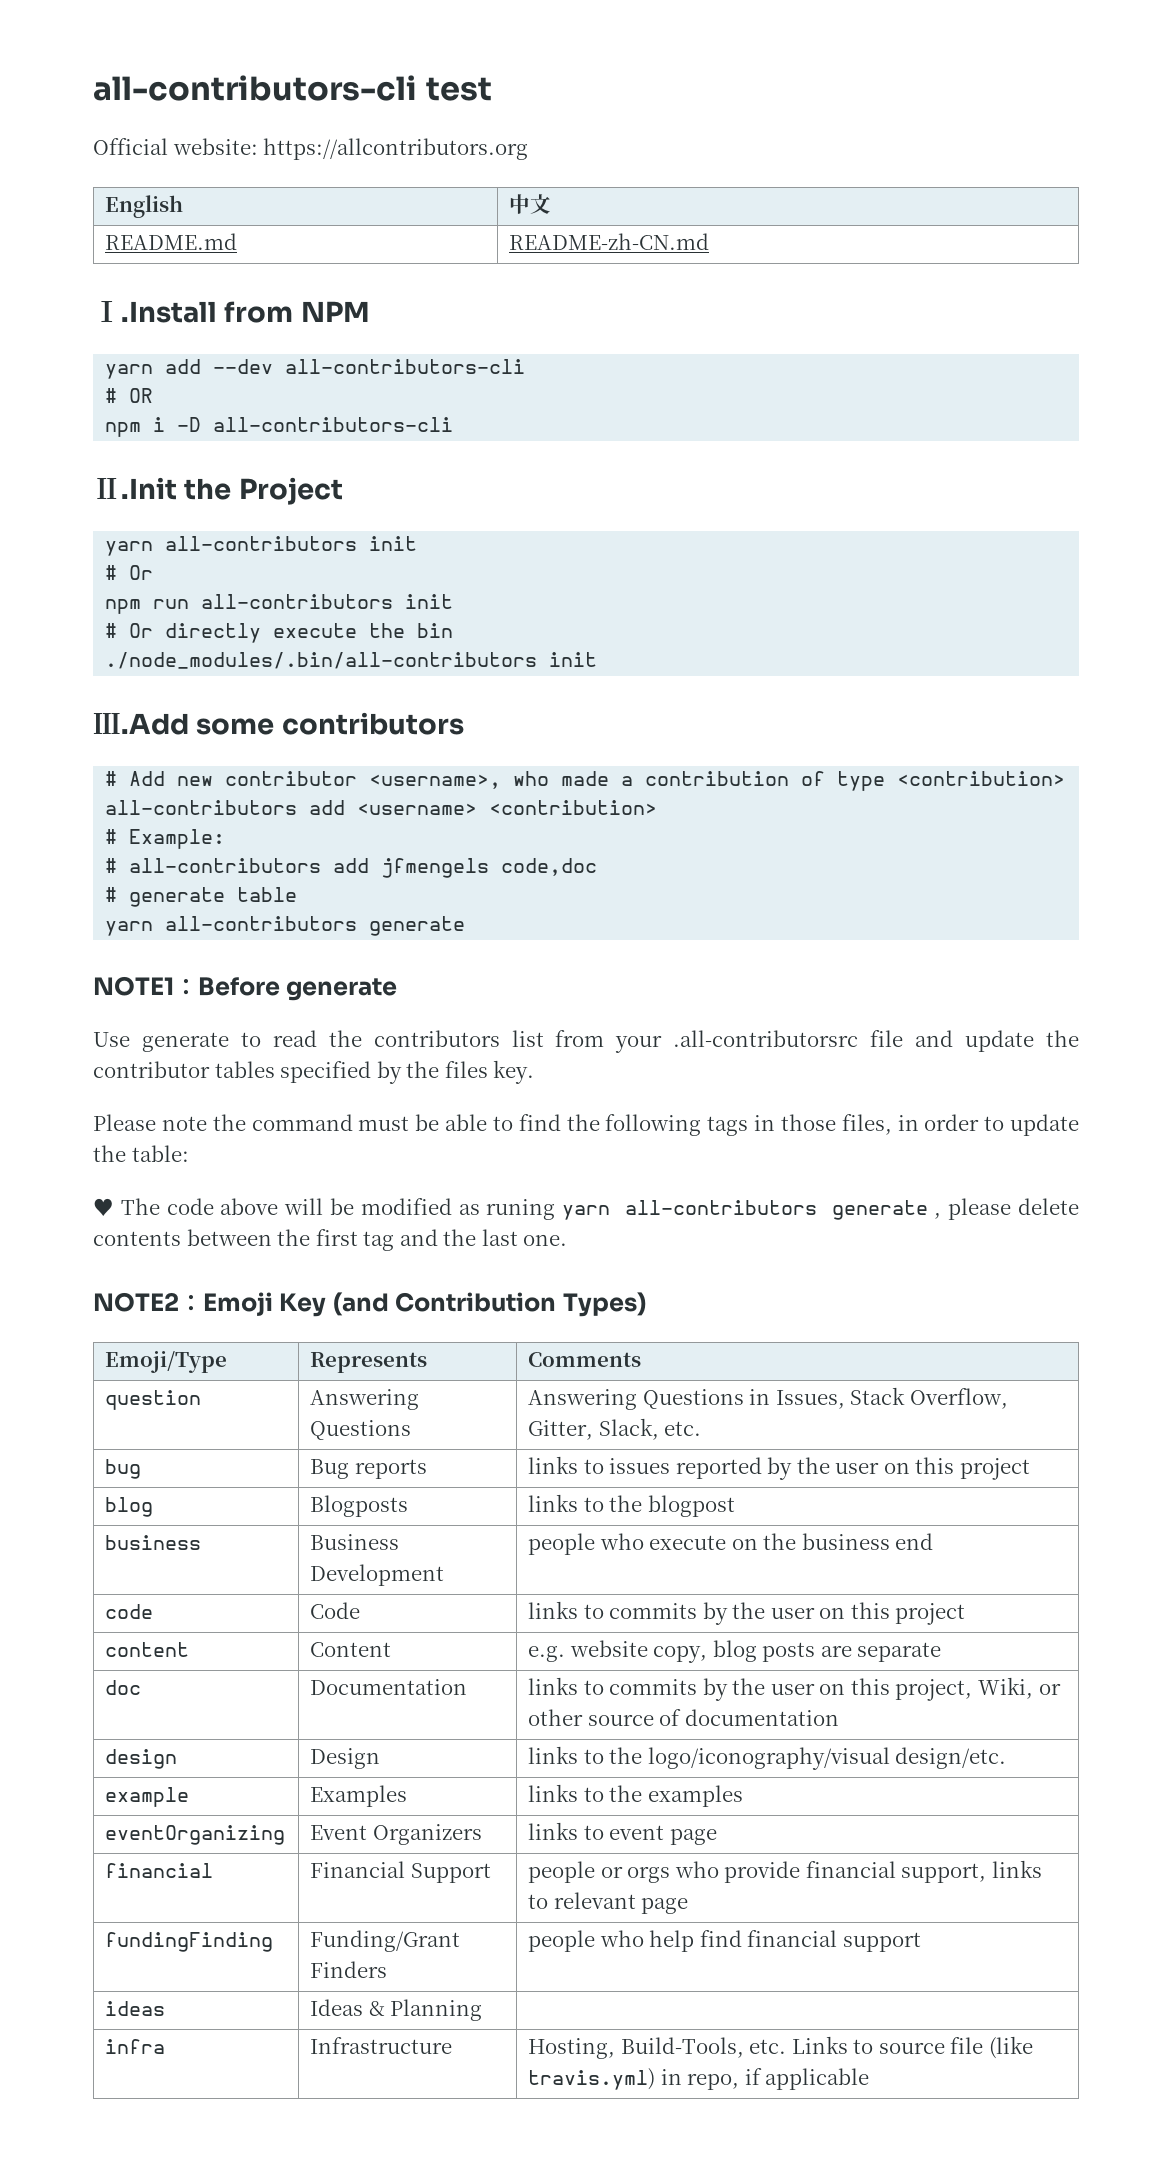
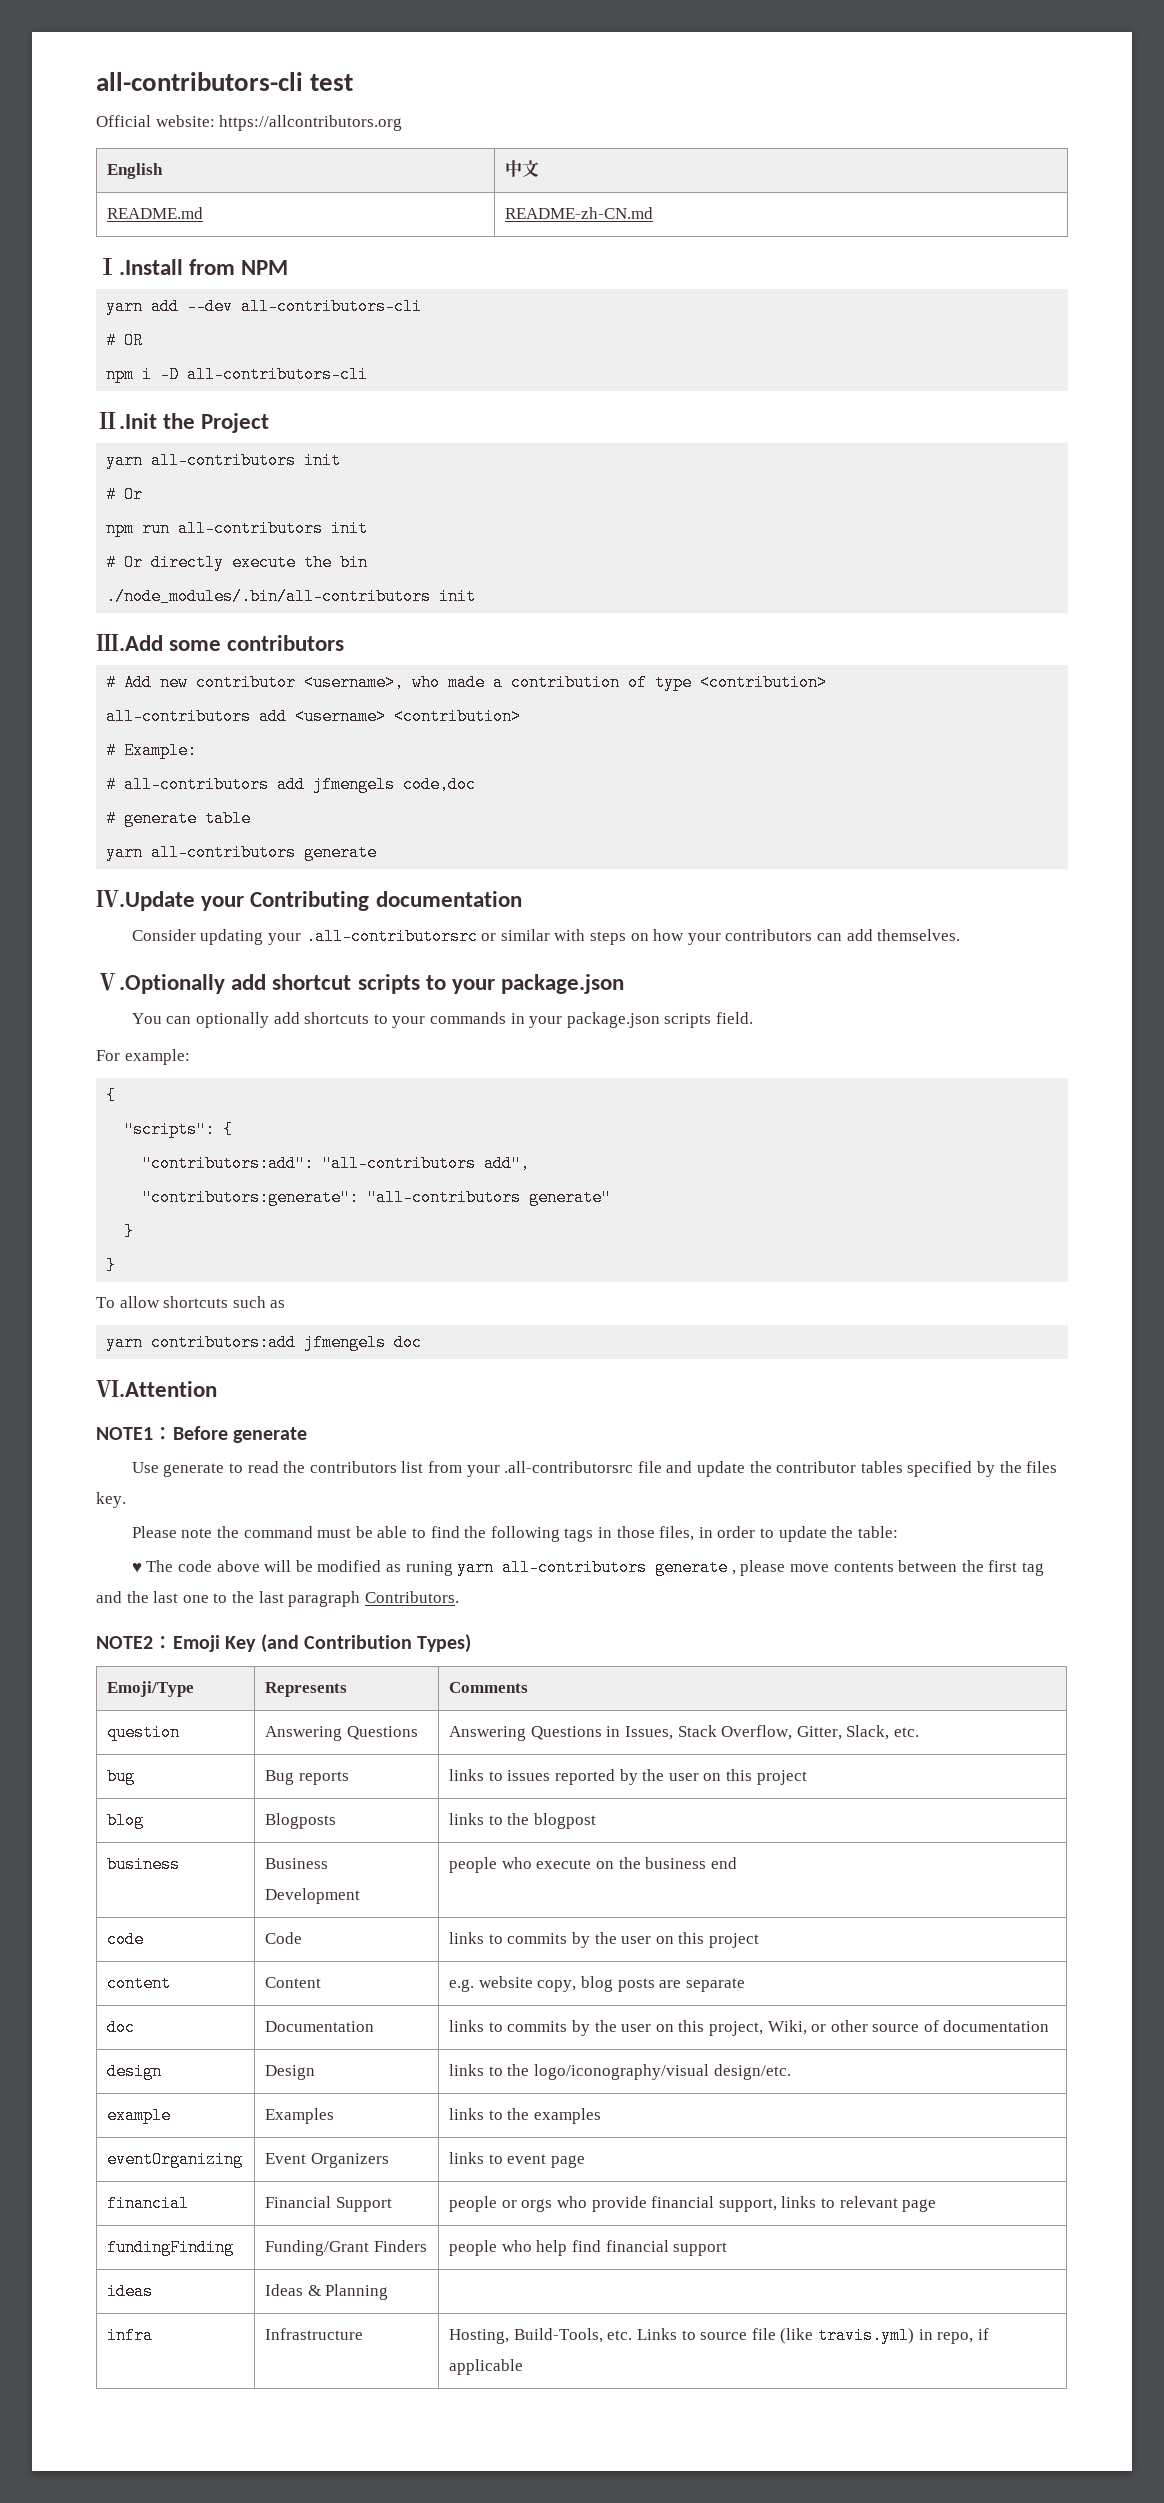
(466, 926) none -> [96,890,522,911] [131,928,961,945] [96,973,625,994] [131,1012,753,1028] [96,1049,190,1065] [106,1087,117,1104] [124,1121,234,1138] [142,1155,531,1172] [142,1189,612,1206] [124,1223,135,1240] [106,1257,117,1274] [96,1296,286,1308] [106,1334,423,1351] [96,1380,217,1398] // Ⅳ.Update your Contributing documentation // Consider updating your .all-contributorsrc or similar with steps on how your contributors can add themselves. // Ⅴ.Optionally add shortcut scripts to your package.json // You can optionally add shortcuts to your commands in your package.json scripts field. // For example: // { // "scripts": { // "contributors:add": "all-contributors add", // "contributors:generate": "all-contributors generate" // } // } // To allow shortcuts such as // yarn contributors:add jfmengels doc // Ⅵ.Attention
[1018,1198,1079,1215] delete -> [789,1564,829,1572] move
[523,1234,568,1246] one. -> [182,1591,459,1607] one to the last paragraph Contributors.

